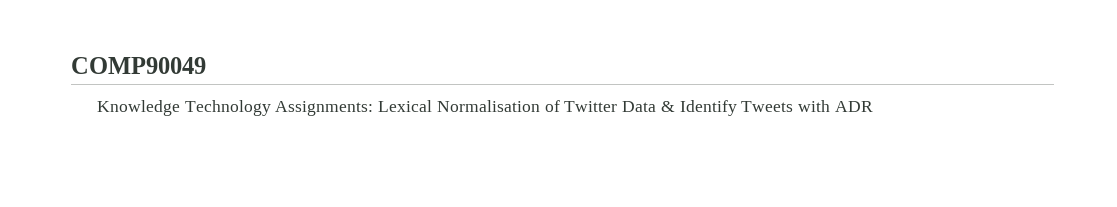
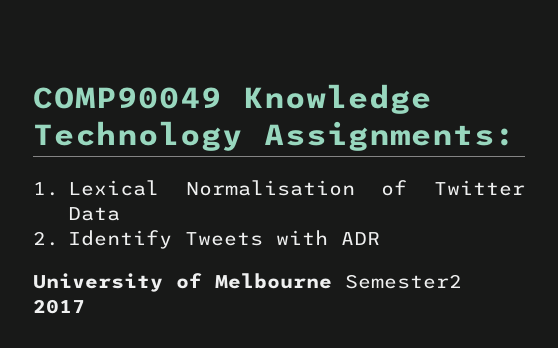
(206, 65) // -> (222, 98) none
(374, 108) none -> [33,182,59,196] // 1.
[660,101,675,112] & -> [33,231,59,246] // 2.
(873, 106) none -> [33,273,462,292] [33,299,85,314] // University of Melbourne Semester2 2017

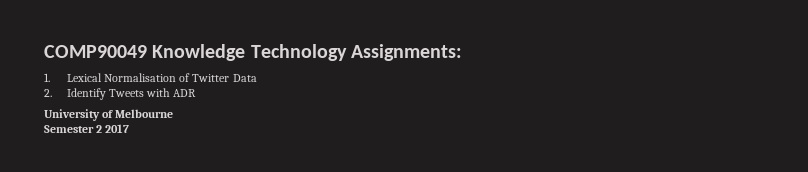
[345,274,462,289] Semester2 -> [44,125,103,133] // Semester 2

